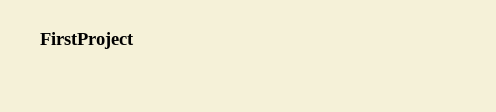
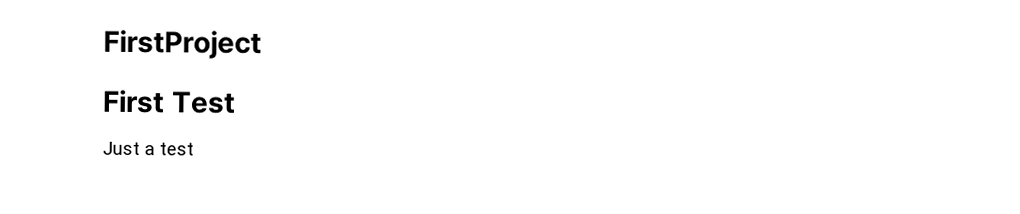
(134, 40) none -> [102,89,236,114] [102,141,194,156] // First Test // Just a test

